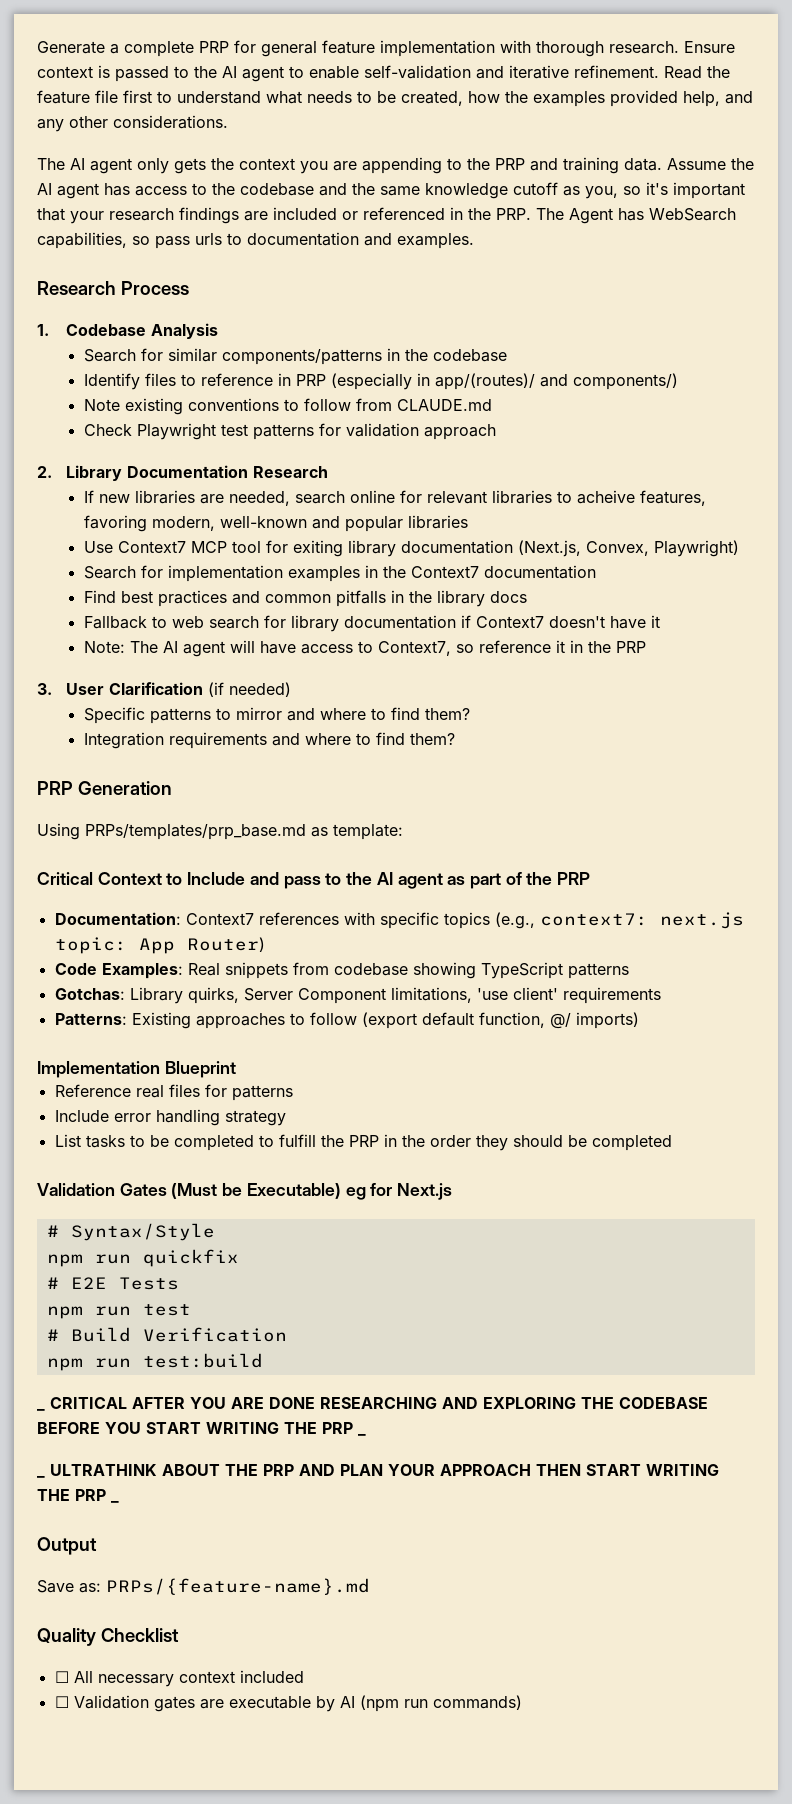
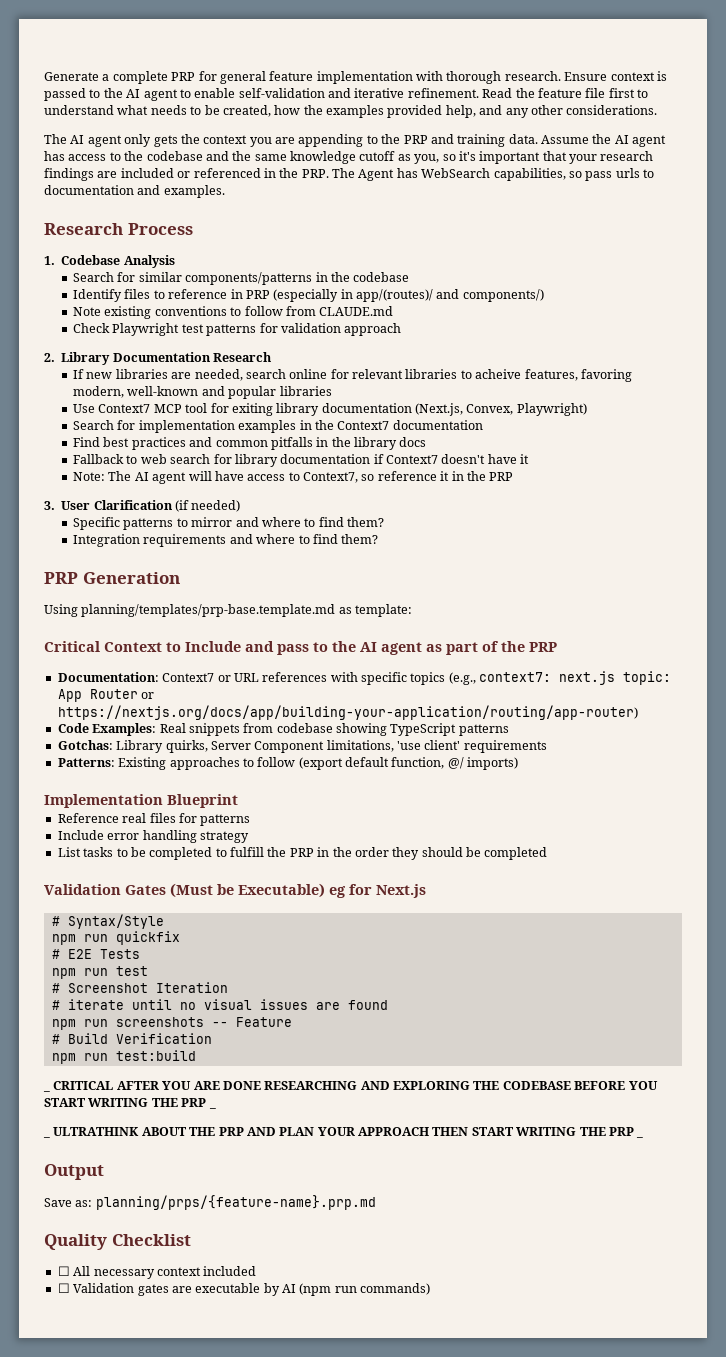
[85,824,306,840] PRPs/templates/prp_base.md -> [81,604,336,617] planning/templates/prp-base.template.md
(254, 919) none -> [217,673,259,682] or URL
[186,937,265,952] Router) -> [89,689,155,699] [57,705,638,720] Router or https://nextjs.org/docs/app/building-your-application/routing/app-router)
(191, 1310) none -> [51,982,228,993] [51,999,388,1010] [51,1017,292,1030] // # Screenshot Iteration // # iterate until no visual issues are found // npm run screenshots -- Feature
[106,1578,370,1595] PRPs/{feature-name}.md -> [95,1195,376,1210] planning/prps/{feature-name}.prp.md

